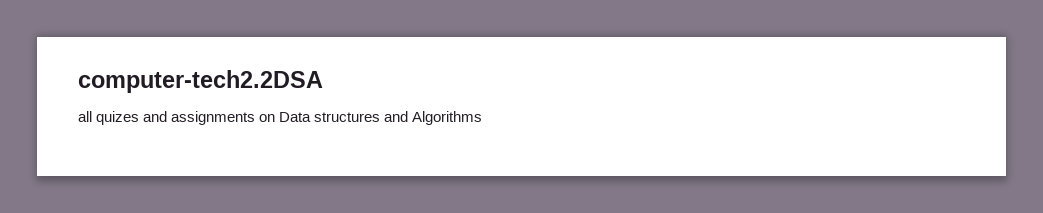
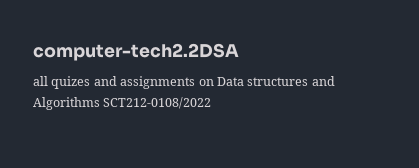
(483, 118) none -> [103,97,212,109] SCT212-0108/2022

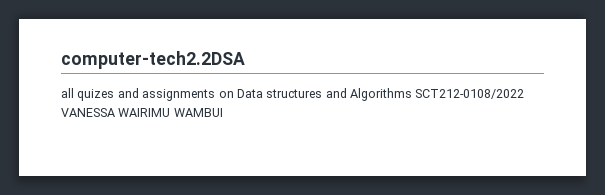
(212, 103) none -> [61,108,223,117] VANESSA WAIRIMU WAMBUI

